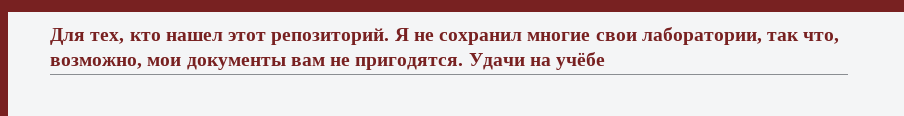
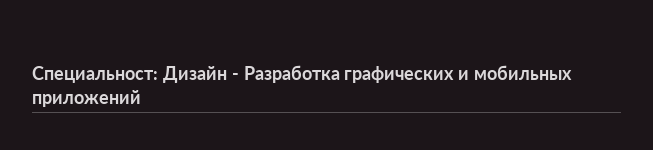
[50,27,840,45] [50,52,606,70] Для тех, кто нашел этот репозиторий. Я не сохранил многие свои лаборатории, так что, возможно, мои документы вам не пригодятся. Удачи на учёбе -> [32,65,573,83] [32,90,141,107] Специальност: Дизайн - Разработка графических и мобильных приложений

